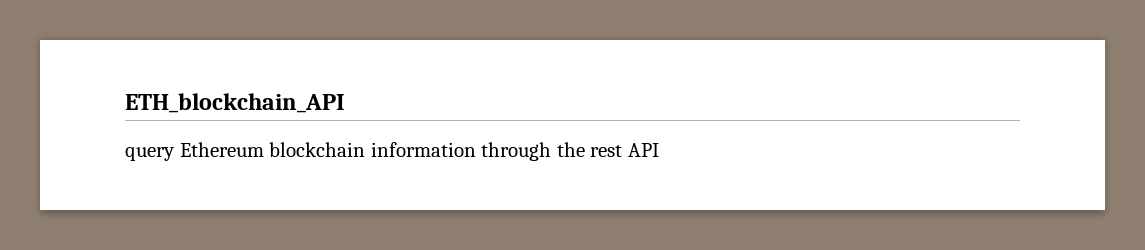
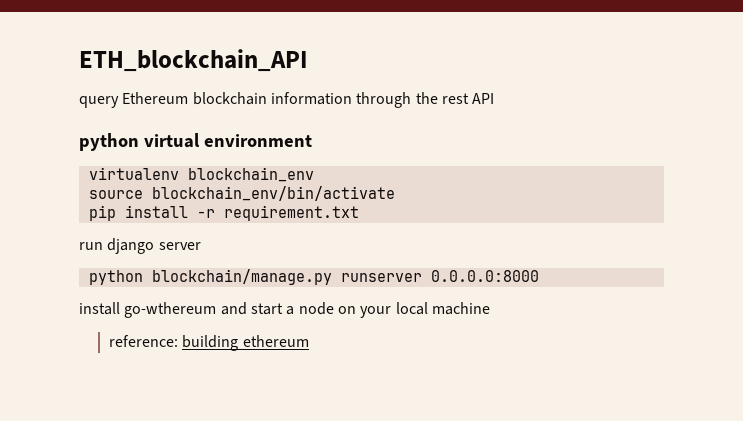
(659, 150) none -> [79,133,312,151] [88,167,314,182] [88,186,395,201] [88,205,359,221] [79,238,201,254] [88,269,539,285] [79,302,490,318] [109,335,309,351] // python virtual environment // virtualenv blockchain_env // source blockchain_env/bin/activate // pip install -r requirement.txt // run django server // python blockchain/manage.py runserver 0.0.0.0:8000 // install go-wthereum and start a node on your local machine // reference: building ethereum

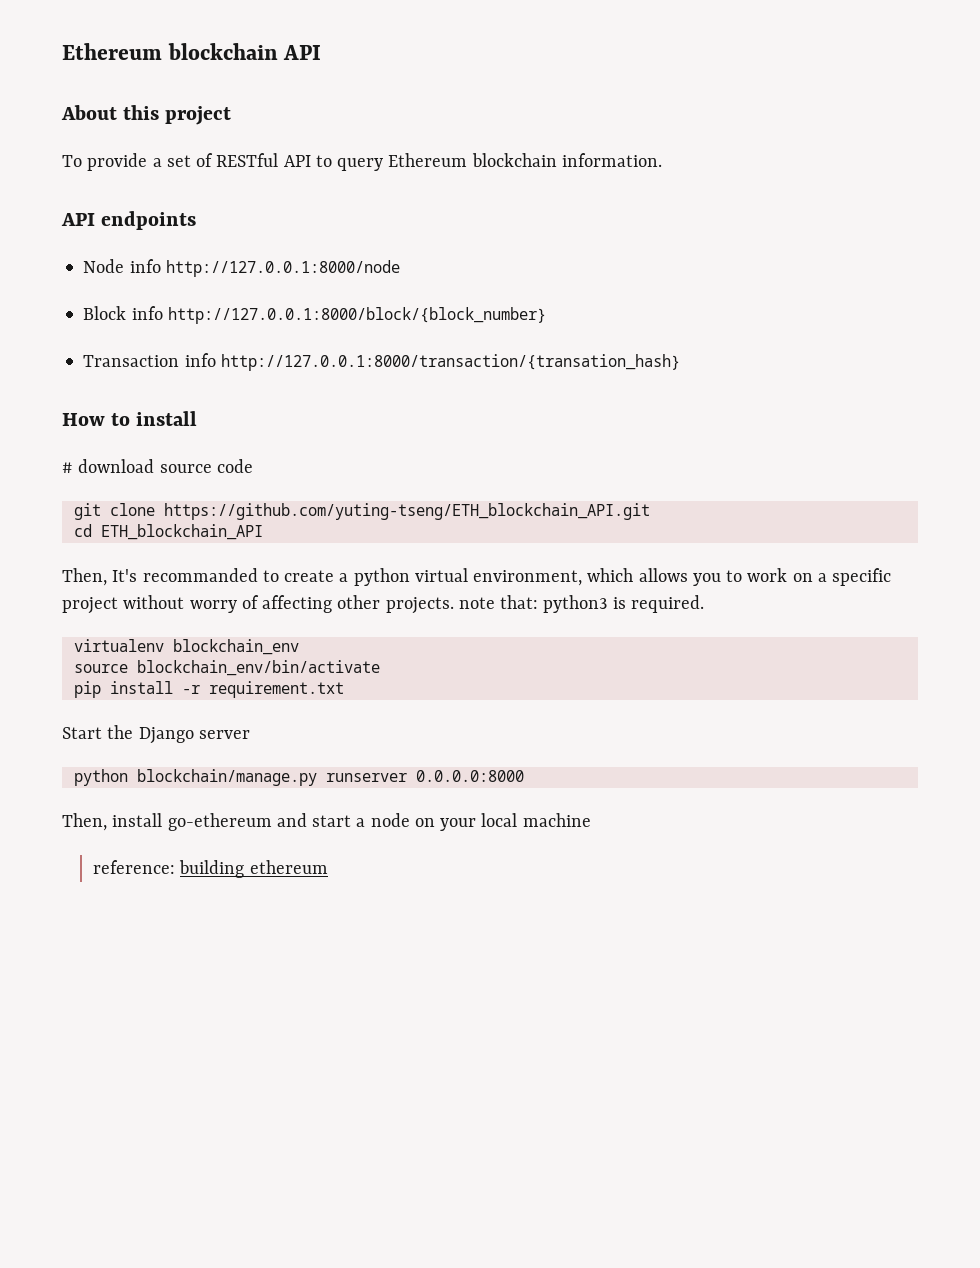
[79,49,308,72] [79,92,495,108] [79,133,312,151] ETH_blockchain_API // query Ethereum blockchain information through the rest API // python virtual environment -> [62,43,322,60] [61,105,232,125] [62,153,662,171] [61,211,197,230] [83,259,400,277] [83,306,546,324] [83,353,680,371] [62,411,198,426] [62,459,253,473] [73,503,650,520] [73,524,263,540] [62,568,892,586] [62,595,704,614] Ethereum blockchain API // About this project // To provide a set of RESTful API to query Ethereum blockchain information. // API endpoints // Node info http://127.0.0.1:8000/node // Block info http://127.0.0.1:8000/block/{block_number} // Transaction info http://127.0.0.1:8000/transaction/{transation_hash} // How to install // # download source code // git clone https://github.com/yuting-tseng/ETH_blockchain_API.git // cd ETH_blockchain_API // Then, It's recommanded to create a python virtual environment, which allows you to work on a specific project without worry of affecting other projects. note that: python3 is required.
[79,238,155,254] run django -> [62,725,194,744] Start the Django
[79,302,217,318] install go-wthereum -> [62,813,272,831] Then, install go-ethereum

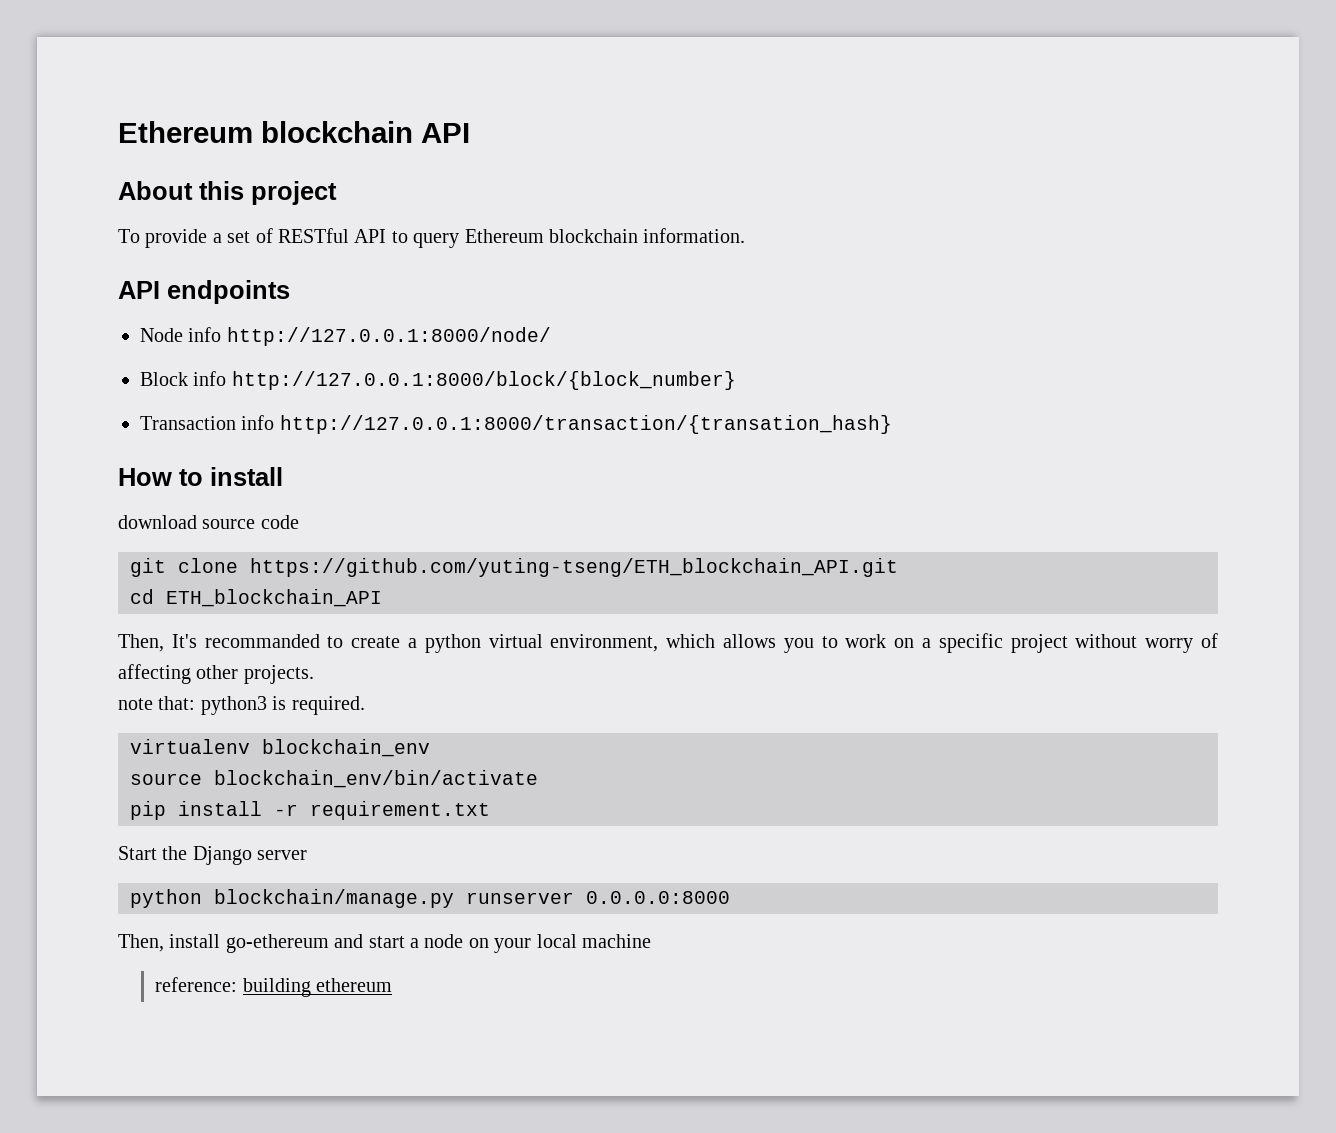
[165,260,400,277] http://127.0.0.1:8000/node -> [226,327,551,346] http://127.0.0.1:8000/node/
[62,462,73,473] # -> (283, 476) none
(454, 605) none -> (314, 674) //

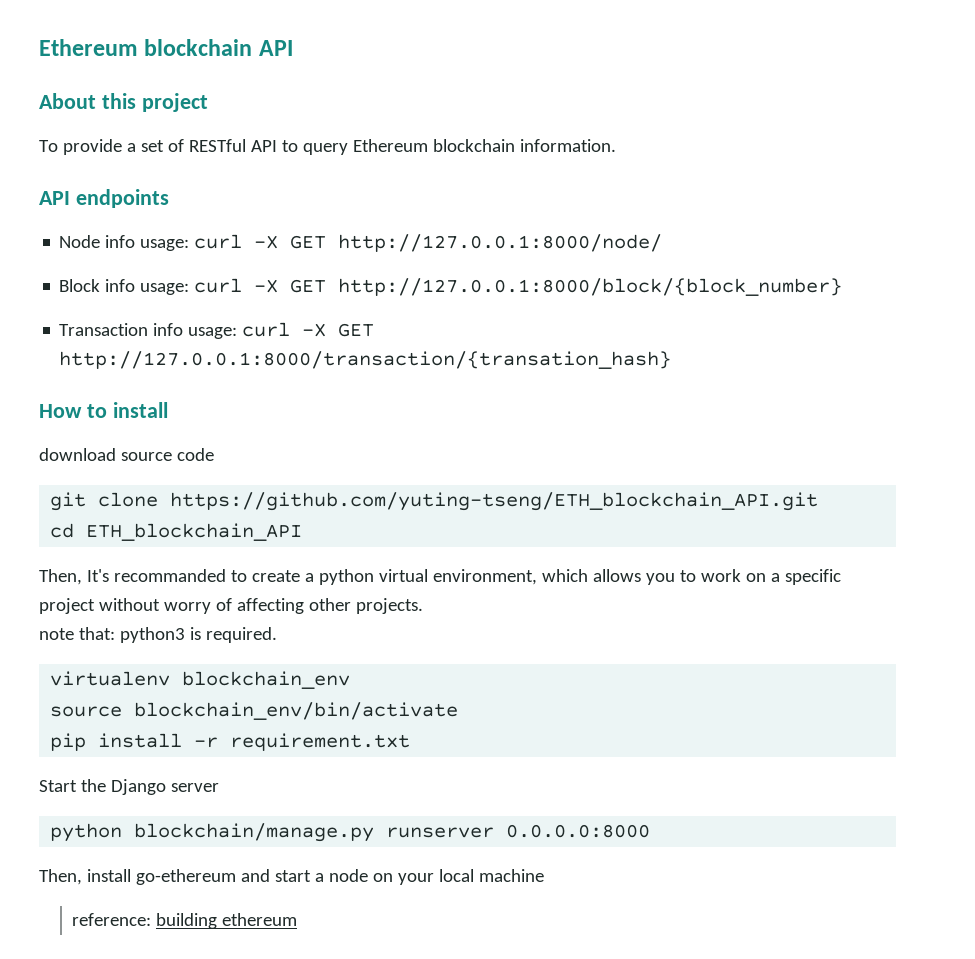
(222, 334) none -> [140,234,327,251] usage: curl -X GET
(227, 378) none -> [140,278,327,295] usage: curl -X GET
(275, 422) none -> [188,322,375,339] usage: curl -X GET

